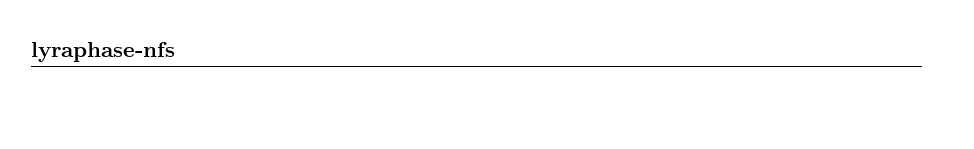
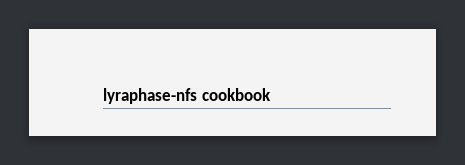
(175, 52) none -> [201,88,271,101] cookbook

